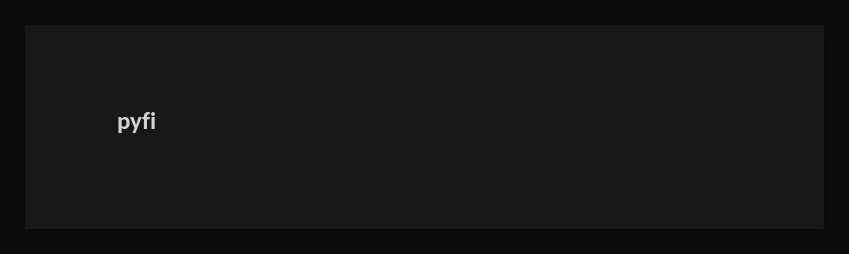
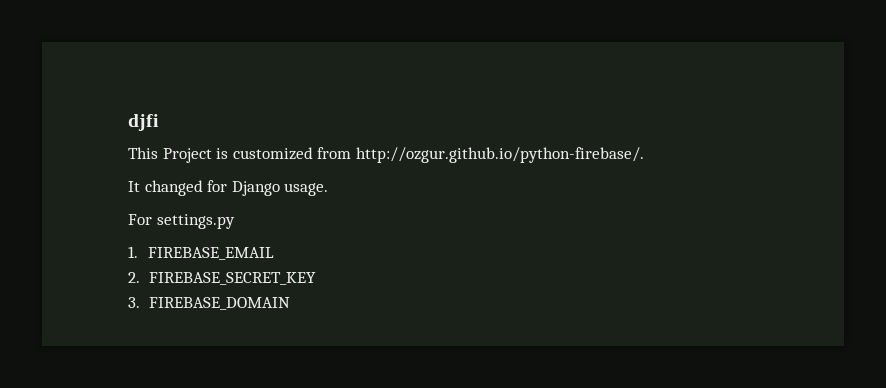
[117,112,156,133] pyfi -> [128,114,159,131] [128,147,644,163] [128,180,329,196] [128,214,235,229] [128,246,275,260] [128,272,316,285] [128,297,290,310] djfi // This Project is customized from http://ozgur.github.io/python-firebase/. // It changed for Django usage. // For settings.py // 1. FIREBASE_EMAIL // 2. FIREBASE_SECRET_KEY // 3. FIREBASE_DOMAIN

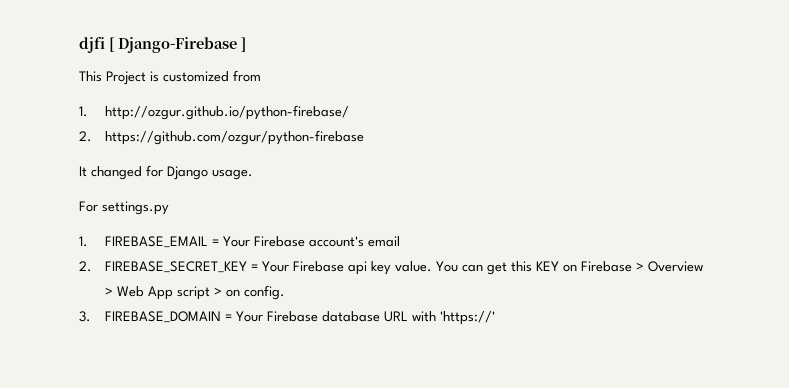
(159, 122) none -> [109,37,246,53] [ Django-Firebase ]
[355,147,644,163] http://ozgur.github.io/python-firebase/. -> [79,105,349,120] [79,130,364,145] // 1. http://ozgur.github.io/python-firebase/ // 2. https://github.com/ozgur/python-firebase
[128,272,316,285] [128,297,290,310] // 2. FIREBASE_SECRET_KEY // 3. FIREBASE_DOMAIN -> [211,236,400,247] [79,261,703,275] [104,285,285,300] [79,311,495,325] = Your Firebase account's email // 2. FIREBASE_SECRET_KEY = Your Firebase api key value. You can get this KEY on Firebase > Overview > Web App script > on config. // 3. FIREBASE_DOMAIN = Your Firebase database URL with 'https://'

